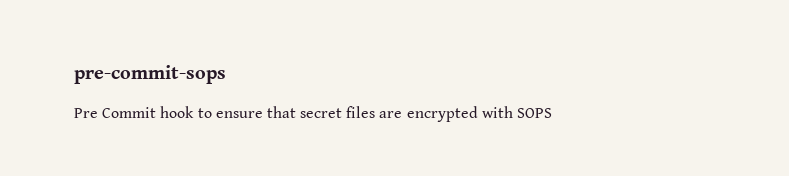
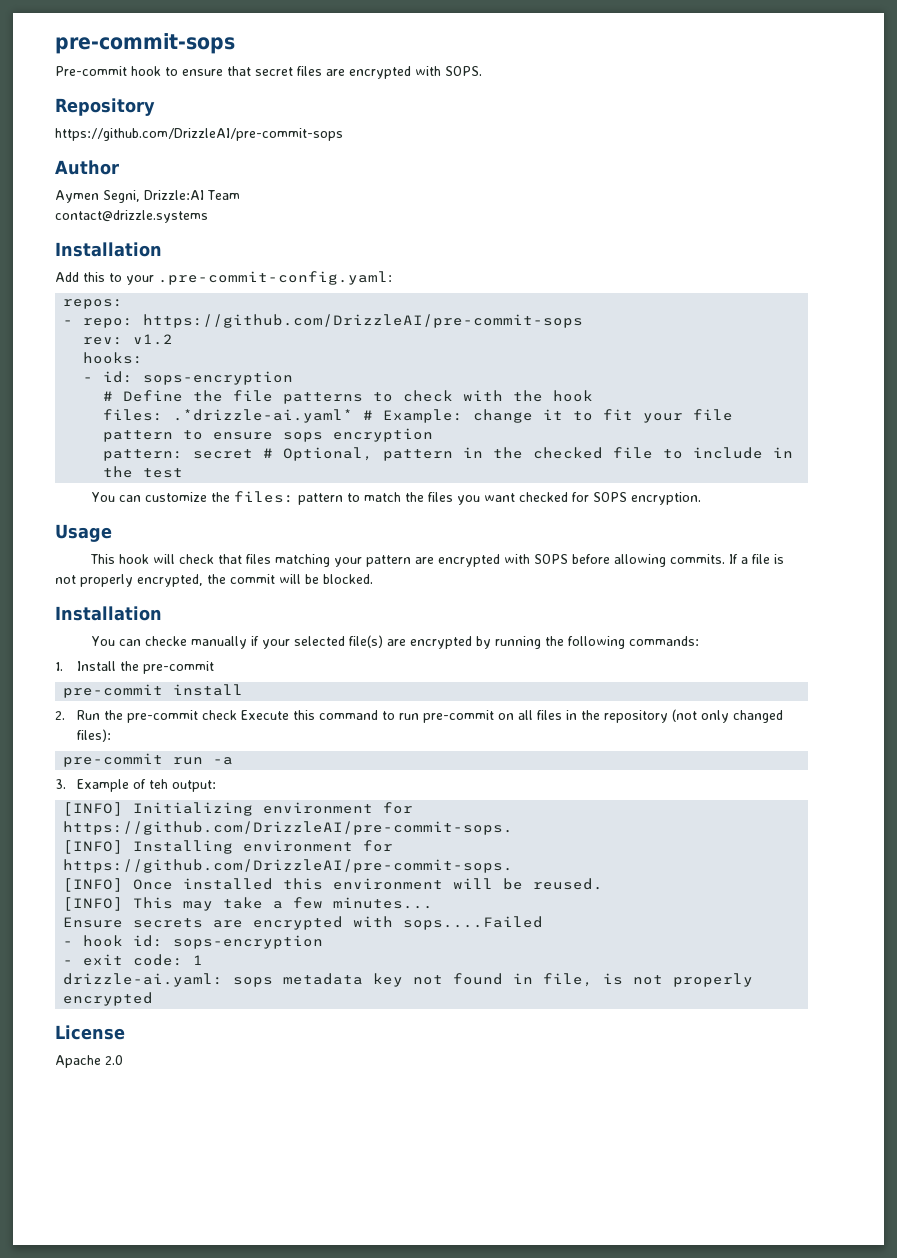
[74,107,157,118] Pre Commit -> [55,66,127,76] Pre-commit
[517,108,553,118] SOPS -> [445,66,482,76] [55,98,155,116] [55,128,343,141] [55,160,119,175] [55,190,240,203] [55,210,208,223] [55,242,162,257] [55,271,392,285] [63,299,124,309] [63,314,584,328] [83,334,174,345] [83,352,144,364] [83,371,294,385] [103,390,594,404] [103,409,734,423] [103,428,434,442] [103,447,794,461] [103,466,184,478] [90,491,701,505] [55,524,112,542] [89,554,784,567] [55,574,373,587] [55,606,162,621] [90,635,699,649] [55,661,215,674] [63,684,244,698] [55,709,784,723] [77,729,112,742] [63,753,234,767] [55,779,217,792] [63,802,414,816] [63,821,514,835] [63,840,394,854] [63,859,514,873] [63,878,604,892] [63,897,434,911] [63,916,544,930] [63,935,324,949] [63,954,204,966] [63,973,754,987] [63,992,154,1006] [55,1025,125,1040] [55,1055,123,1068] SOPS. // Repository // https://github.com/DrizzleAI/pre-commit-sops // Author // Aymen Segni, Drizzle:AI Team // contact@drizzle.systems // Installation // Add this to your .pre-commit-config.yaml: // repos: // - repo: https://github.com/DrizzleAI/pre-commit-sops // rev: v1.2 // hooks: // - id: sops-encryption // # Define the file patterns to check with the hook // files: .*drizzle-ai.yaml* # Example: change it to fit your file pattern to ensure sops encryption // pattern: secret # Optional, pattern in the checked file to include in the test // You can customize the files: pattern to match the files you want checked for SOPS encryption. // Usage // This hook will check that files matching your pattern are encrypted with SOPS before allowing commits. If a file is not properly encrypted, the commit will be blocked. // Installation // You can checke manually if your selected file(s) are encrypted by running the following commands: // 1. Install the pre-commit // pre-commit install // 2. Run the pre-commit check Execute this command to run pre-commit on all files in the repository (not only changed files): // pre-commit run -a // 3. Example of teh output: // [INFO] Initializing environment for https://github.com/DrizzleAI/pre-commit-sops. // [INFO] Installing environment for https://github.com/DrizzleAI/pre-commit-sops. // [INFO] Once installed this environment will be reused. // [INFO] This may take a few minutes... // Ensure secrets are encrypted with sops....Failed // - hook id: sops-encryption // - exit code: 1 // drizzle-ai.yaml: sops metadata key not found in file, is not properly encrypted // License // Apache 2.0

